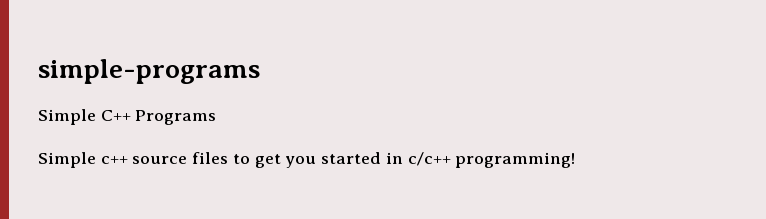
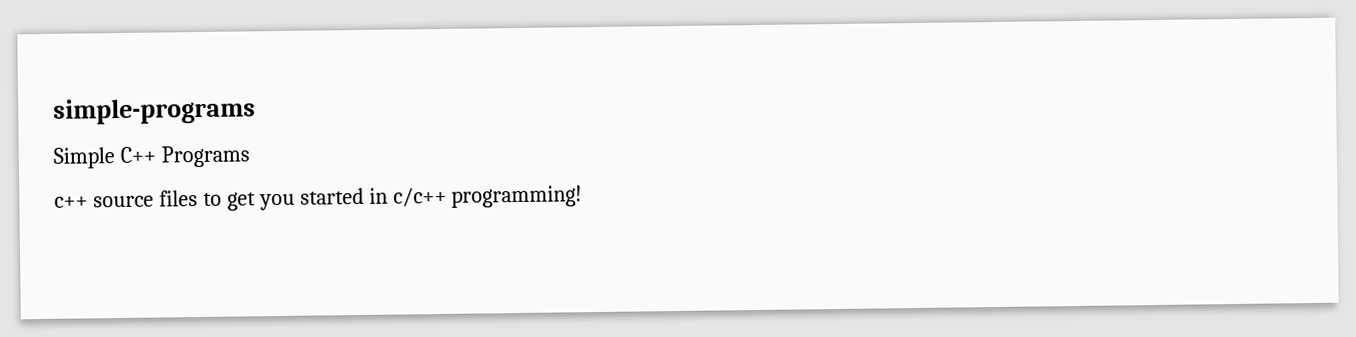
[38,152,96,168] Simple -> (250, 156) none

